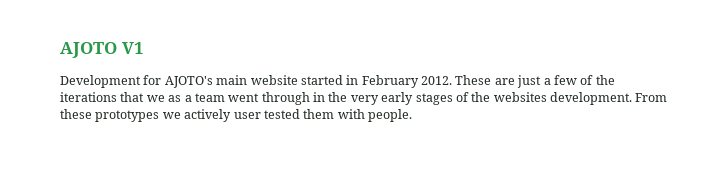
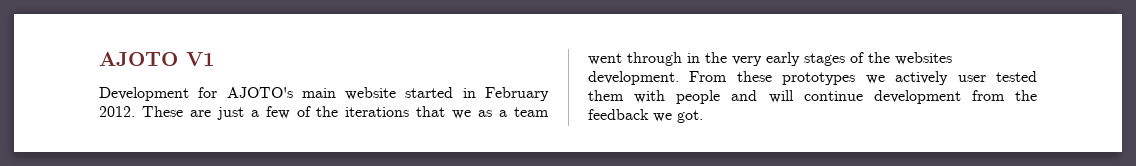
[368,109,412,122] people. -> [676,90,1037,104] [588,109,703,123] people and will continue development from the feedback we got.

